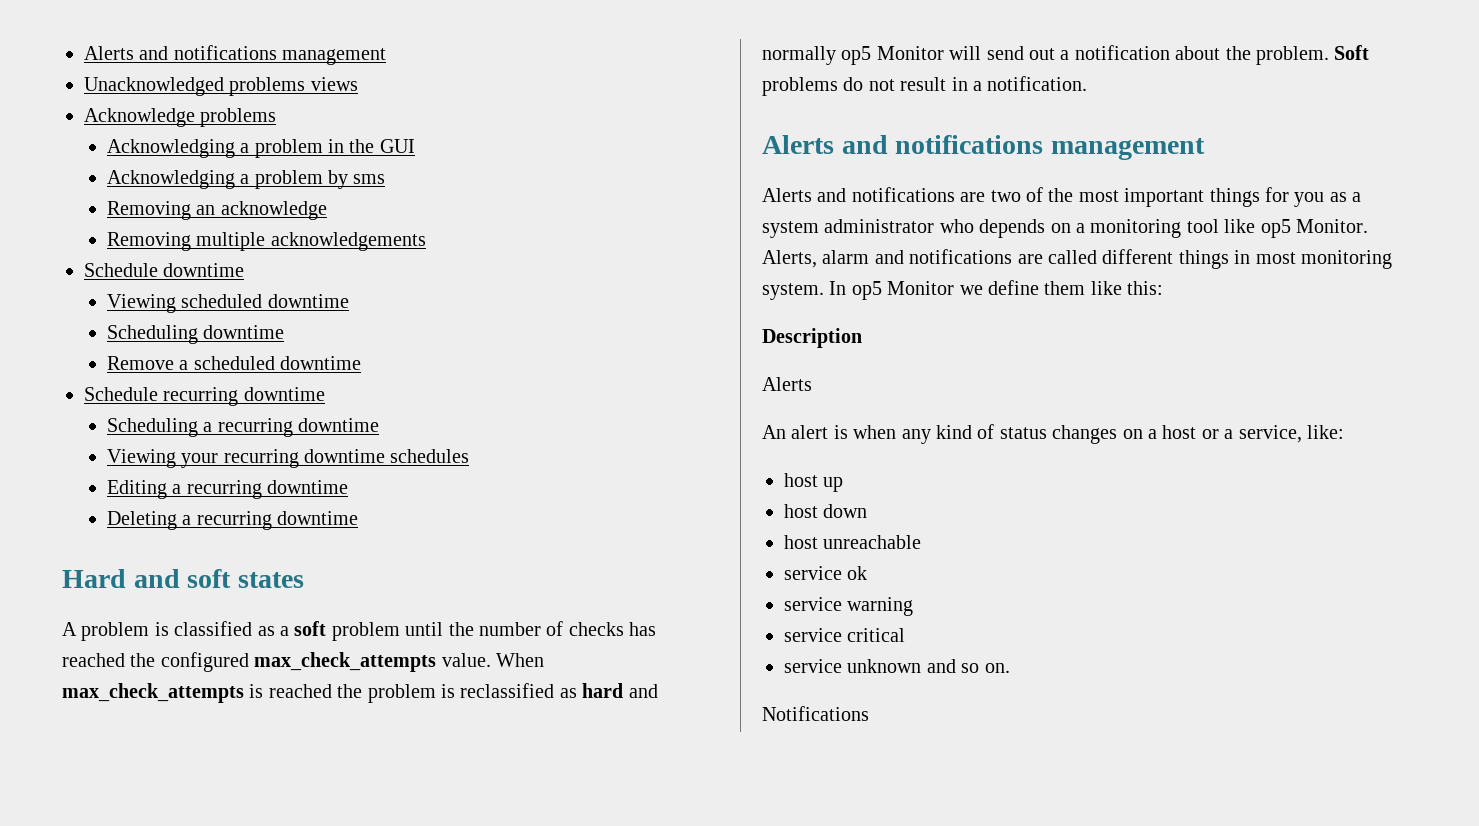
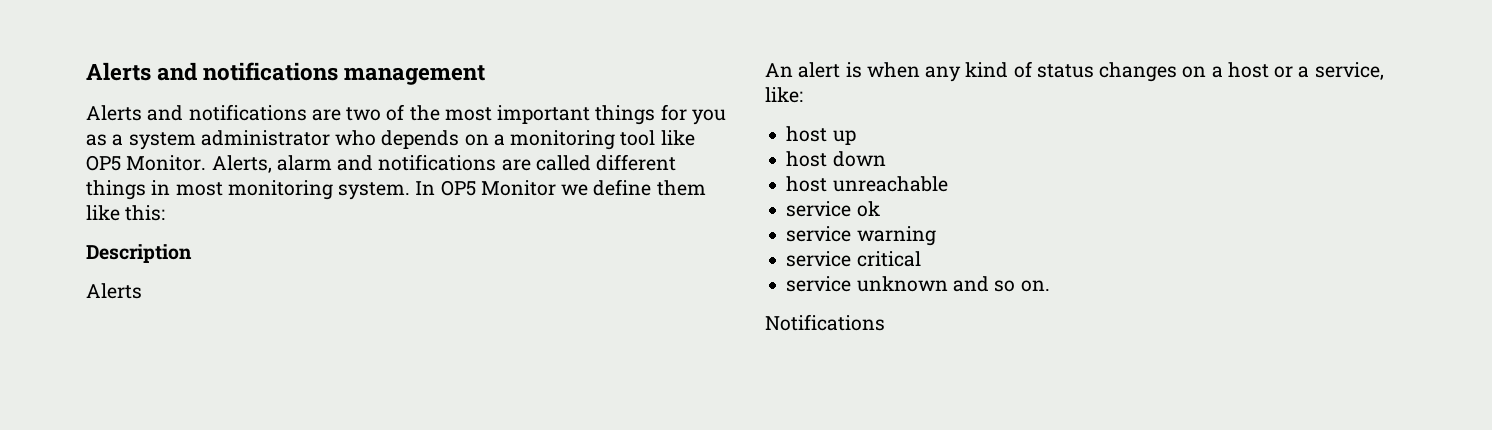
[84,45,387,65] [84,77,358,96] [84,108,277,127] [106,139,415,158] [106,170,386,189] [106,201,327,220] [106,232,426,251] [84,263,245,277] [106,294,349,313] [106,325,285,344] [106,356,361,370] [84,387,325,406] [106,418,379,437] [106,449,470,468] [106,480,348,499] [106,511,358,530] [62,569,304,588] [62,621,657,641] [62,652,544,672] [62,683,658,703] [762,45,1370,65] [762,76,1088,96] [762,135,1205,160] Alerts and notifications management // Unacknowledged problems views // Acknowledge problems // Acknowledging a problem in the GUI // Acknowledging a problem by sms // Removing an acknowledge // Removing multiple acknowledgements // Schedule downtime // Viewing scheduled downtime // Scheduling downtime // Remove a scheduled downtime // Schedule recurring downtime // Scheduling a recurring downtime // Viewing your recurring downtime schedules // Editing a recurring downtime // Deleting a recurring downtime // Hard and soft states // A problem is classified as a soft problem until the number of checks has reached the configured max_check_attempts value. When max_check_attempts is reached the problem is reclassified as hard and normally op5 Monitor will send out a notification about the problem. Soft problems do not result in a notification. // Alerts and notifications management -> [86,62,486,85] Alerts and notifications management
[1260,219,1291,238] op5 -> [86,155,121,171] OP5
[851,281,882,300] op5 -> [440,180,476,196] OP5

